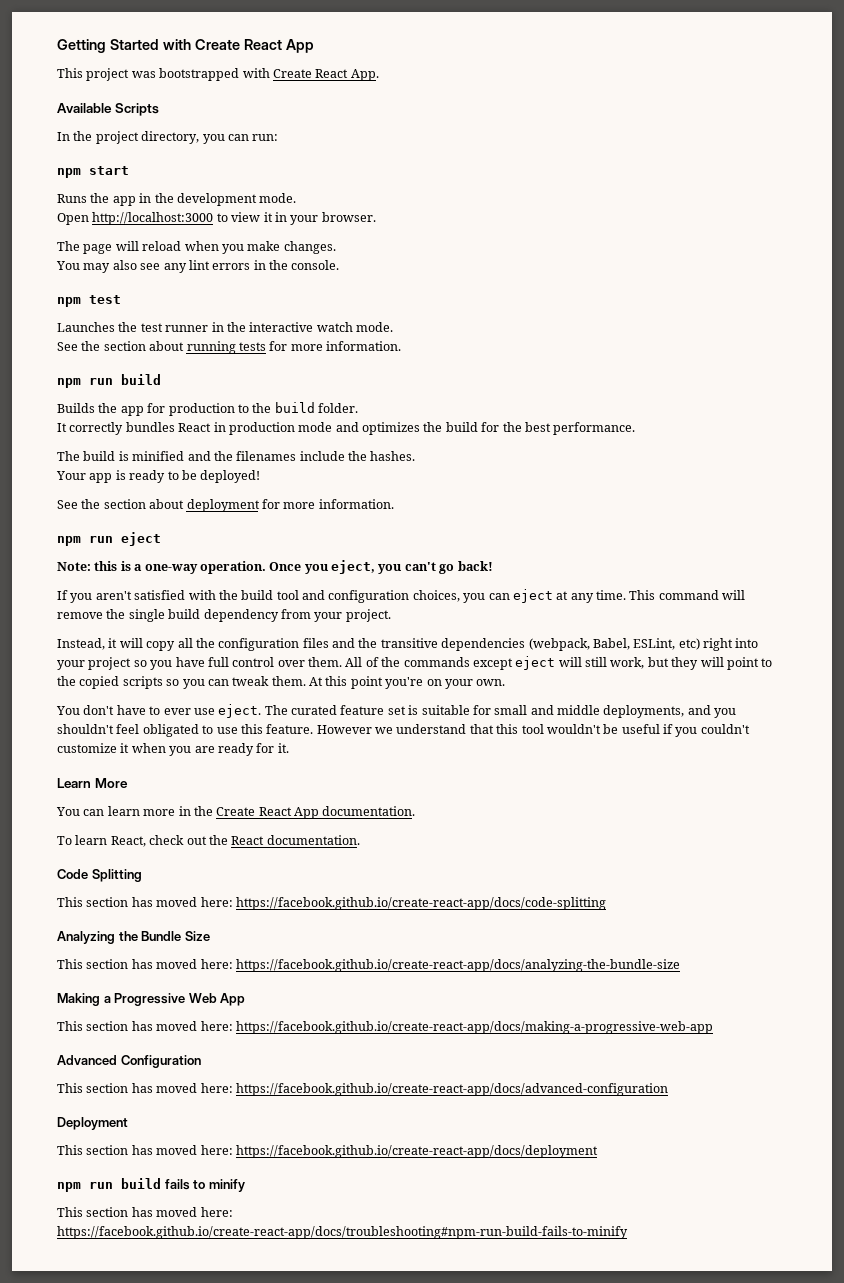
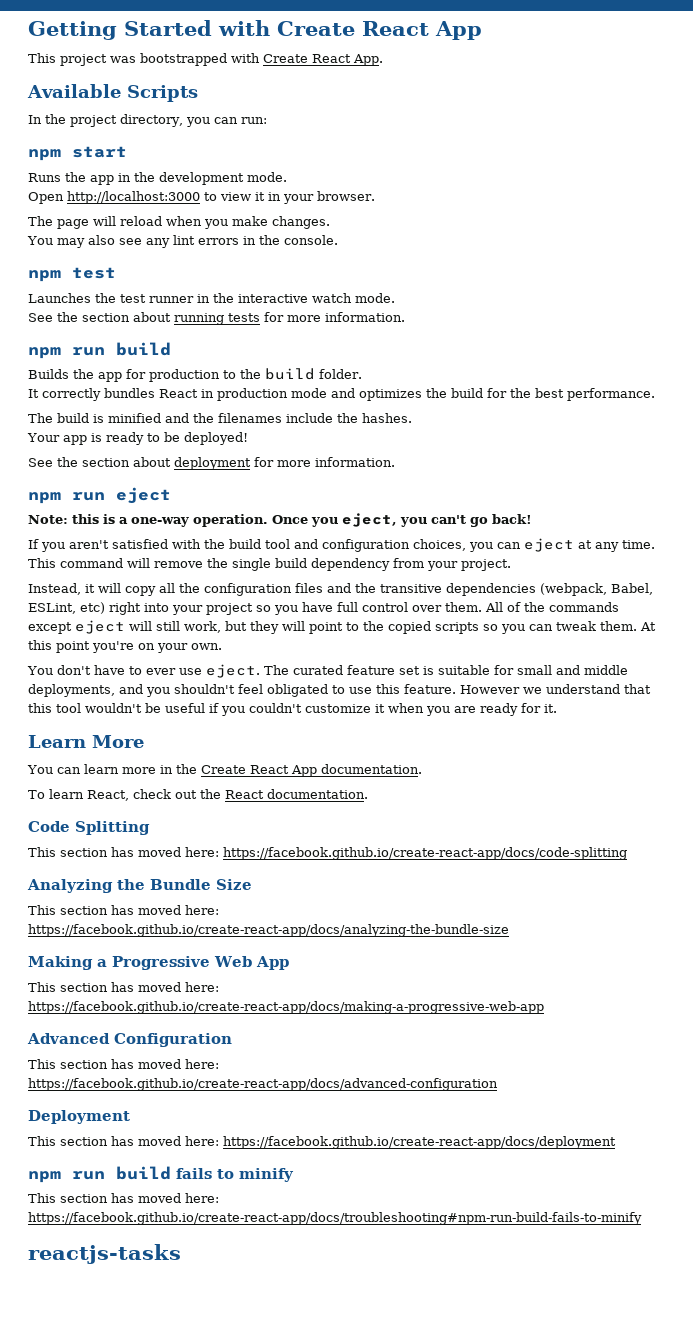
(628, 1232) none -> [28,1244,181,1264] // reactjs-tasks

